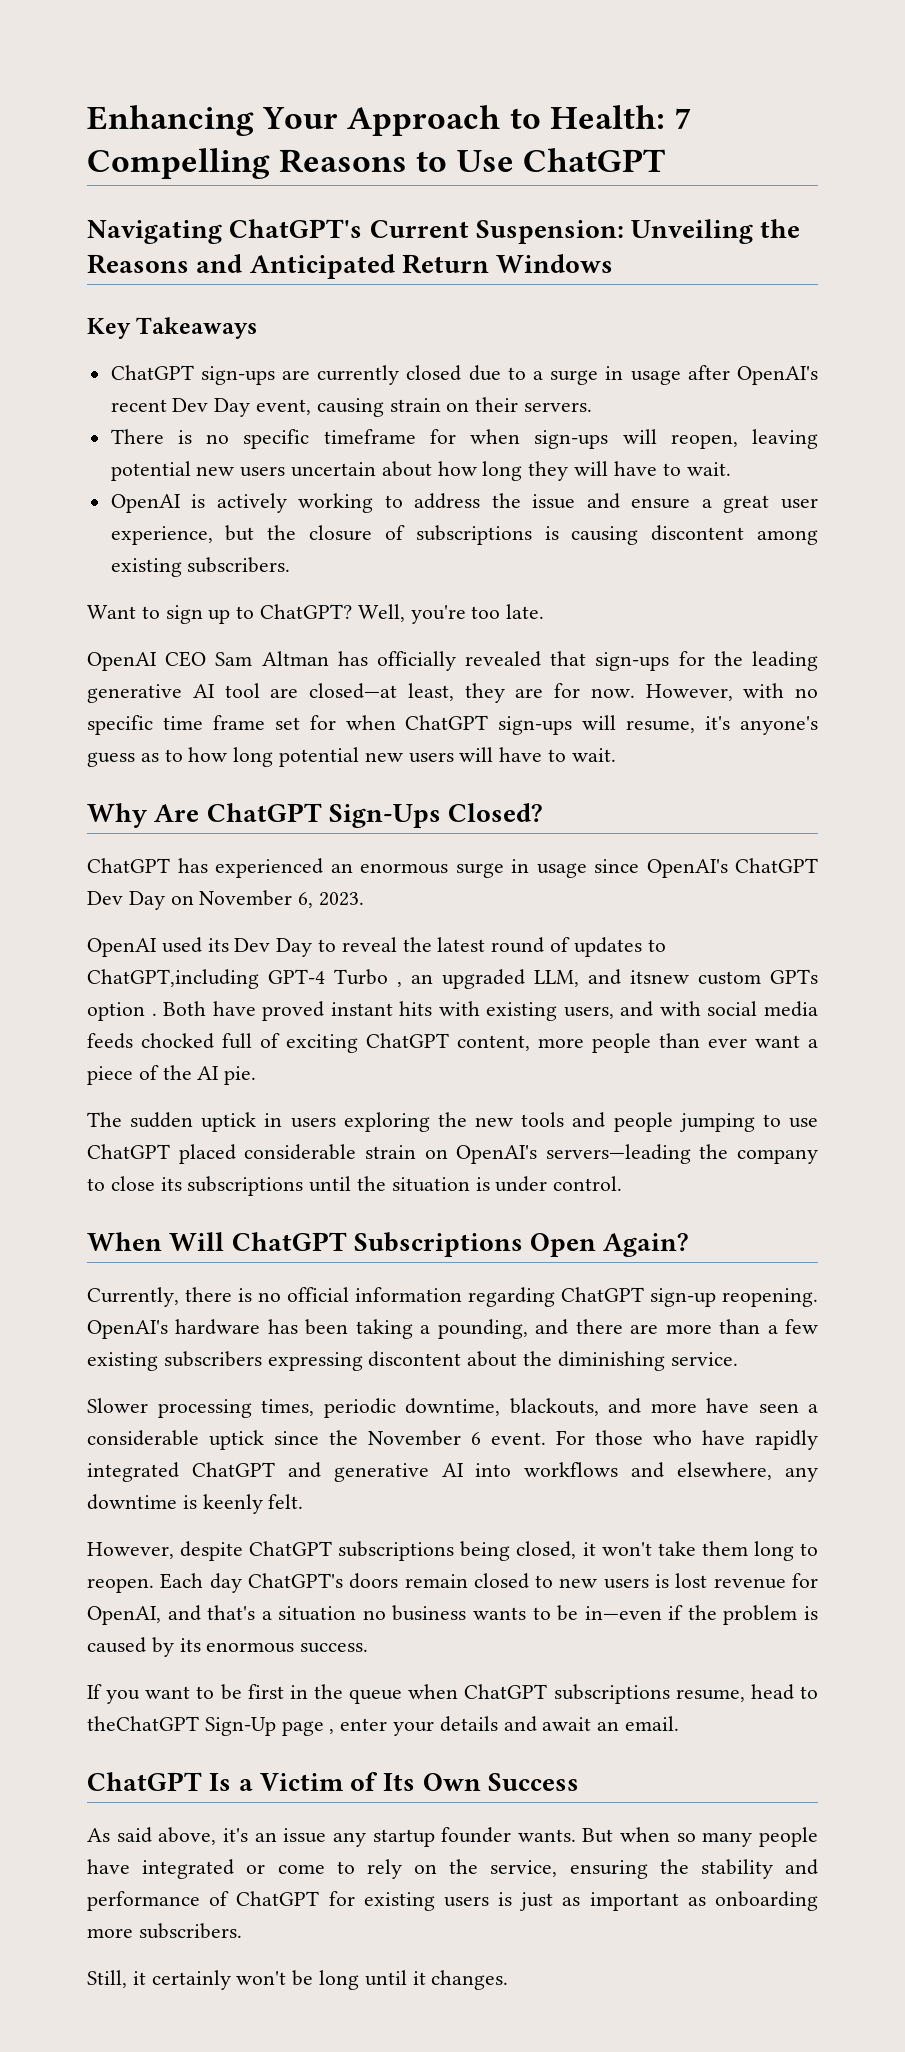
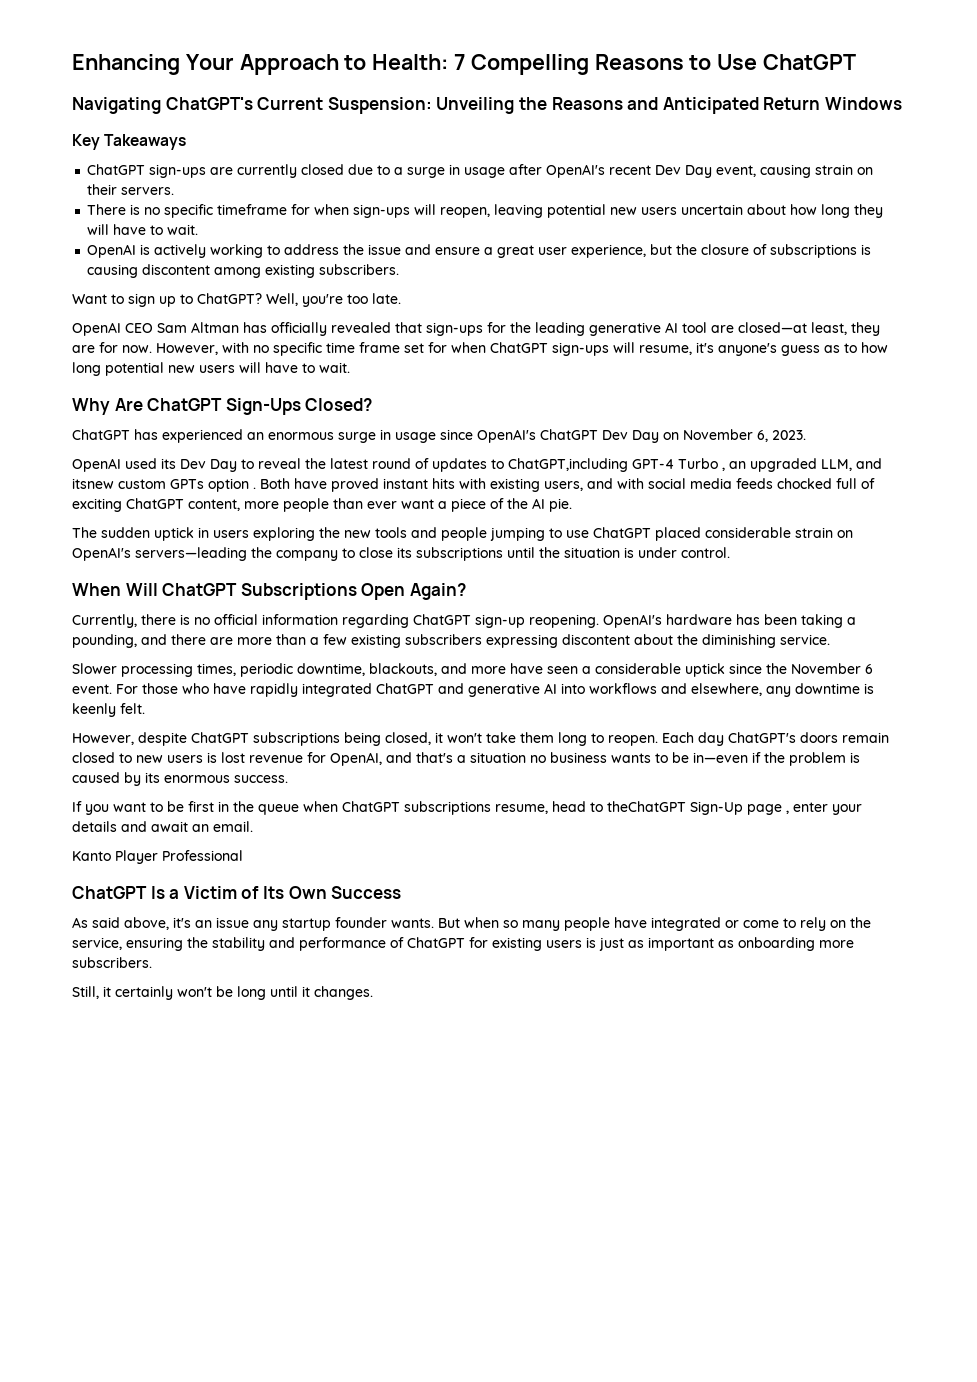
(680, 1723) none -> [72,850,243,864] // Kanto Player Professional

